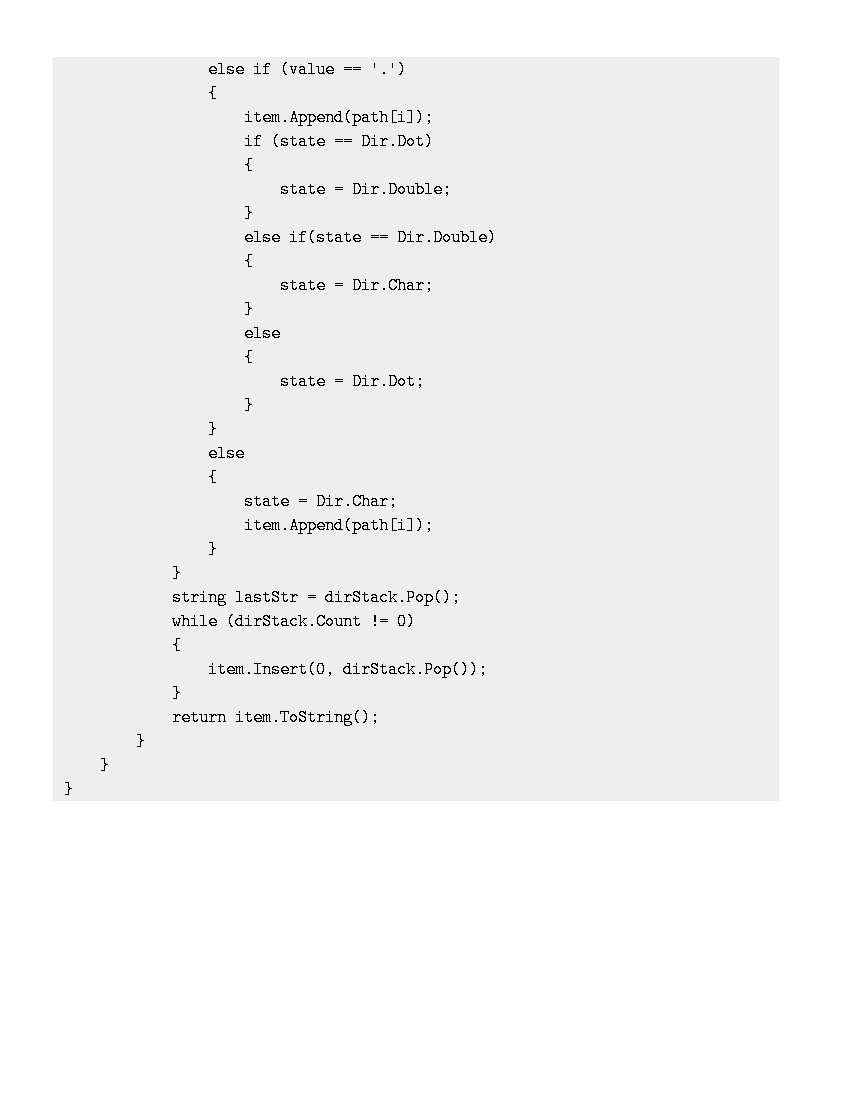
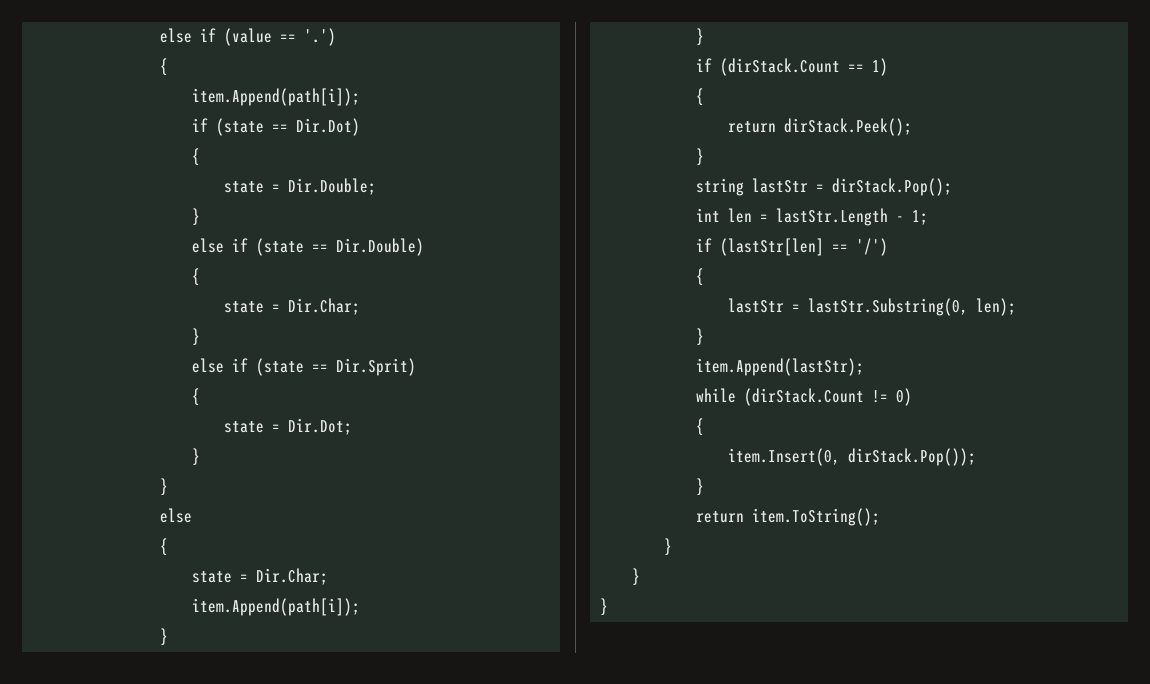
[289,229,363,246] if(state -> [231,238,304,256] if (state
(282, 333) none -> [231,358,416,376] if (state == Dir.Sprit)
[172,589,462,606] string lastStr = dirStack.Pop(); -> [695,58,888,76] [695,88,704,106] [727,118,912,136] [695,148,704,166] [695,178,952,196] [695,208,928,226] [695,238,888,256] [695,268,704,286] [727,298,1016,316] [695,328,704,346] [695,358,864,376] if (dirStack.Count == 1) // { // return dirStack.Peek(); // } // string lastStr = dirStack.Pop(); // int len = lastStr.Length - 1; // if (lastStr[len] == '/') // { // lastStr = lastStr.Substring(0, len); // } // item.Append(lastStr);

